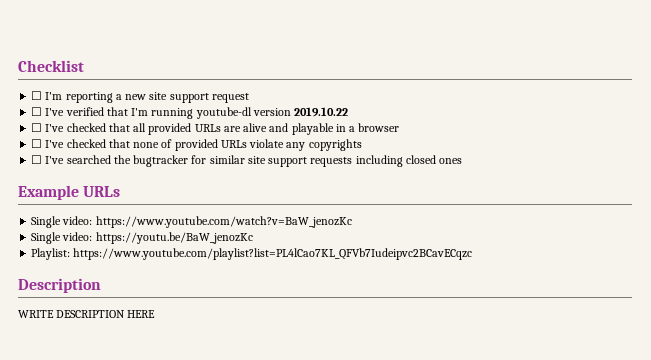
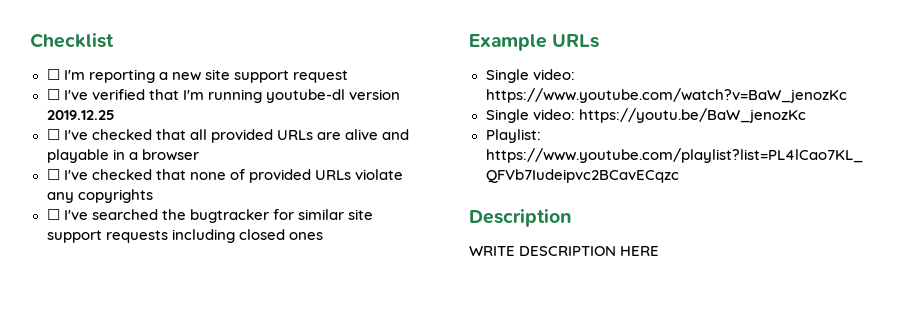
[294,107,349,117] 2019.10.22 -> [46,110,115,120] 2019.12.25

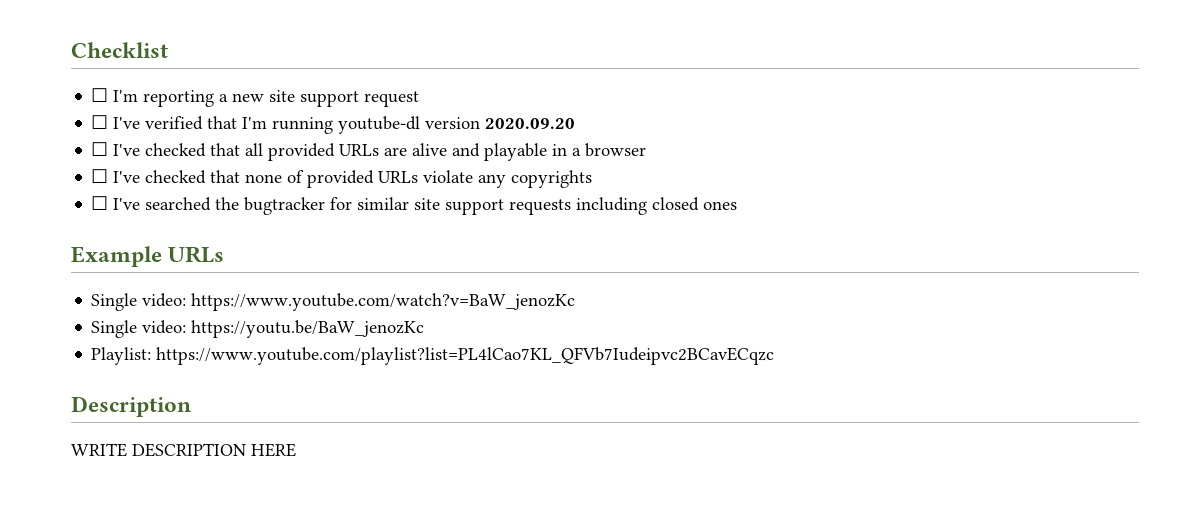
[46,110,115,120] 2019.12.25 -> [485,118,576,129] 2020.09.20

